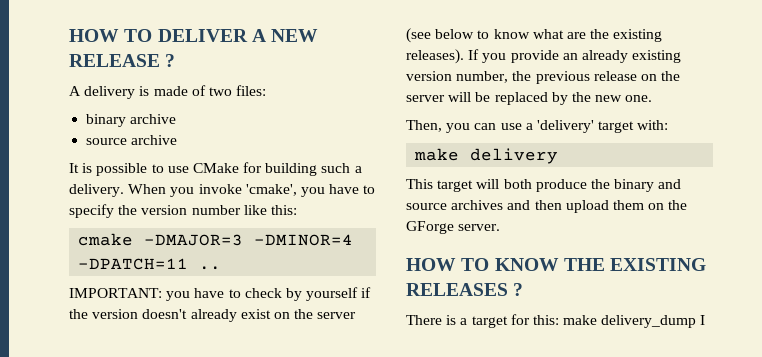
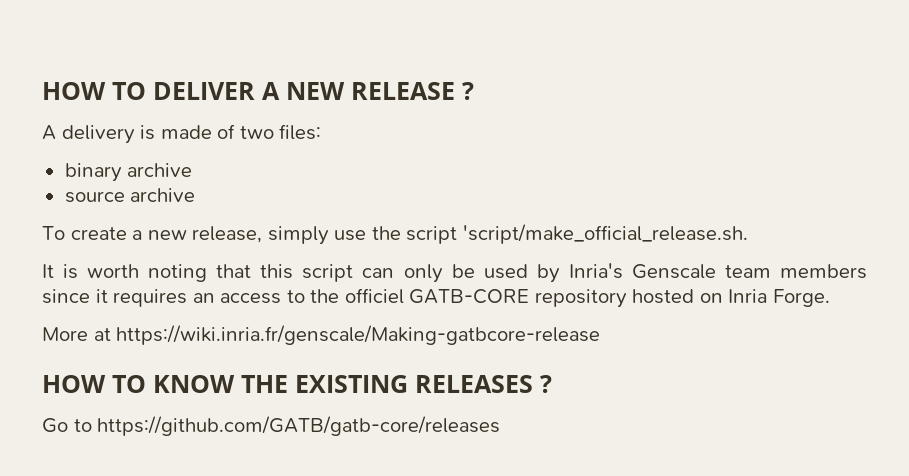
[69,162,362,176] [69,184,376,197] [69,204,297,218] [78,233,354,246] [78,258,222,270] [69,287,372,301] [69,309,357,322] [406,28,663,43] [406,49,682,64] [406,71,681,84] [406,92,653,105] [406,120,669,133] [414,148,559,164] [406,179,682,192] [406,200,688,213] [406,221,501,234] It is possible to use CMake for building such a delivery. When you invoke 'cmake', you have to specify the version number like this: // cmake -DMAJOR=3 -DMINOR=4 -DPATCH=11 .. // IMPORTANT: you have to check by yourself if the version doesn't already exist on the server (see below to know what are the existing releases). If you provide an already existing version number, the previous release on the server will be replaced by the new one. // Then, you can use a 'delivery' target with: // make delivery // This target will both produce the binary and source archives and then upload them on the GForge server. -> [42,224,748,245] [42,263,868,283] [42,288,830,308] [42,325,601,345] To create a new release, simply use the script 'script/make_official_release.sh. // It is worth noting that this script can only be used by Inria's Genscale team members since it requires an access to the officiel GATB-CORE repository hosted on Inria Forge. // More at https://wiki.inria.fr/genscale/Making-gatbcore-release
[406,314,706,328] There is a target for this: make delivery_dump I -> [42,416,501,436] Go to https://github.com/GATB/gatb-core/releases

